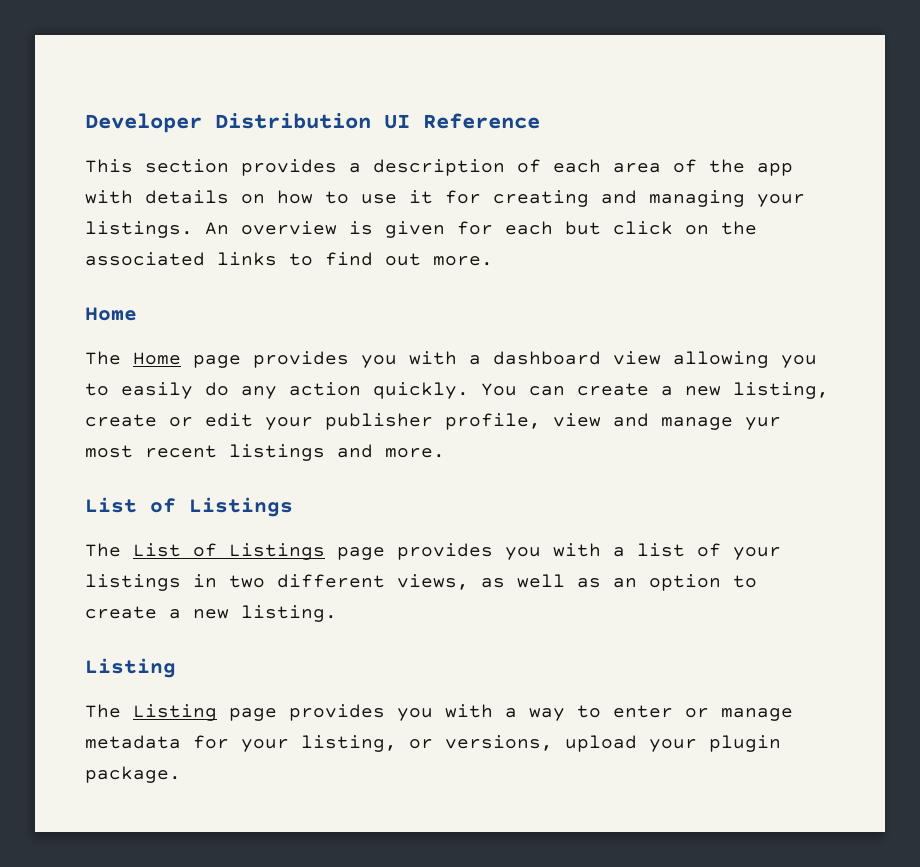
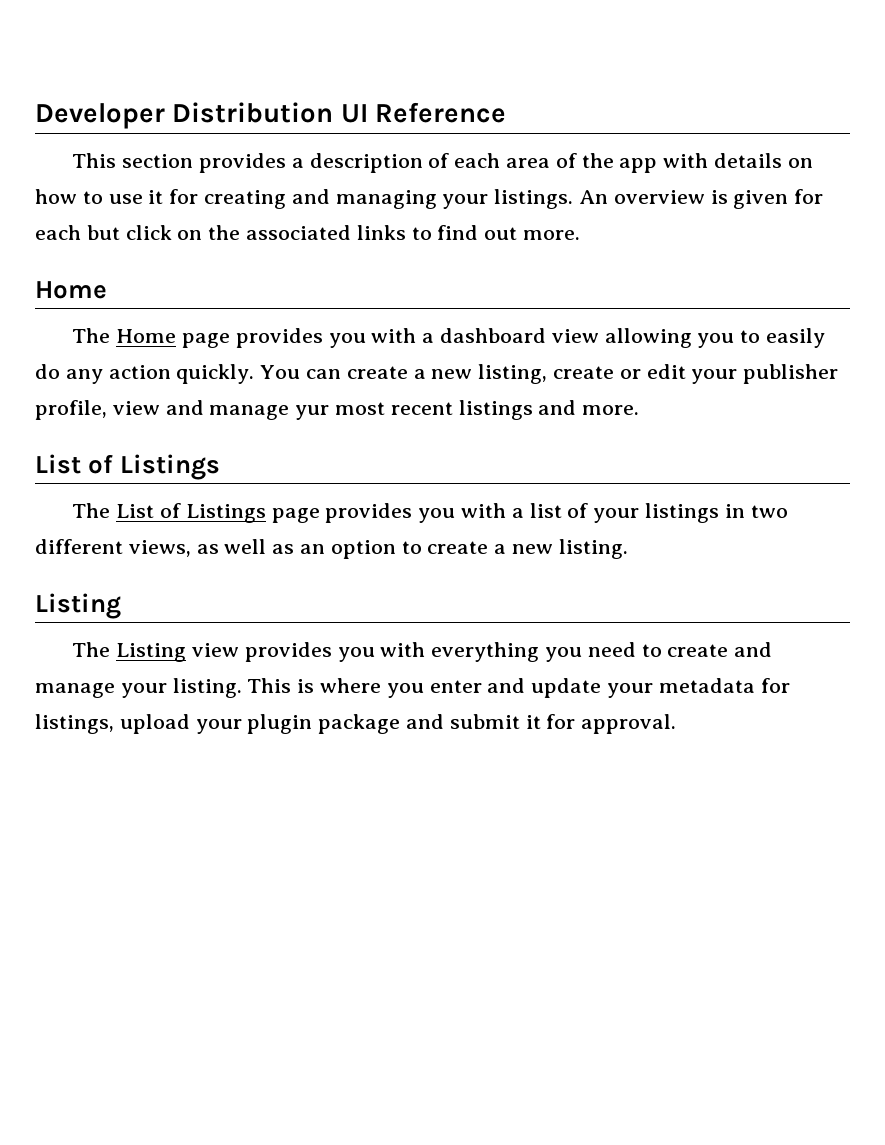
[229,704,793,721] [85,735,781,752] [85,766,181,783] page provides you with a way to enter or manage metadata for your listing, or versions, upload your plugin package. -> [191,642,773,662] [35,678,790,698] [35,714,677,734] view provides you with everything you need to create and manage your listing. This is where you enter and update your metadata for listings, upload your plugin package and submit it for approval.

